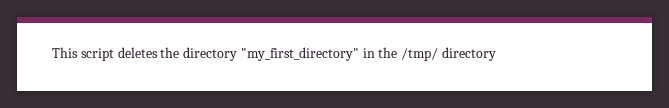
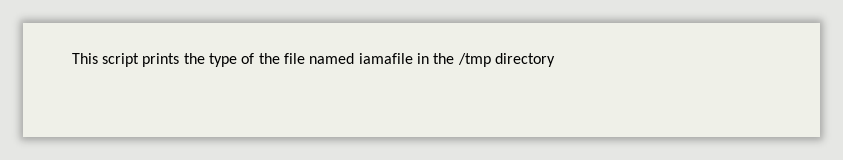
[117,47,359,61] deletes the directory "my_first_directory" -> [142,53,413,67] prints the type of the file named iamafile
[401,48,439,61] /tmp/ -> [457,53,491,67] /tmp

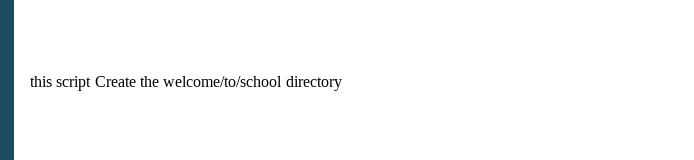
[71,53,491,67] This script prints the type of the file named iamafile in the /tmp -> [30,76,283,91] this script Create the welcome/to/school

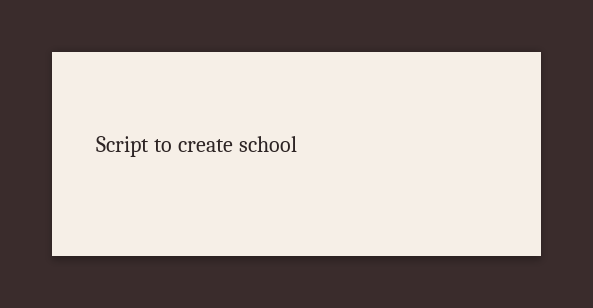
[30,76,342,91] this script Create the welcome/to/school directory -> [96,136,297,157] Script to create school

